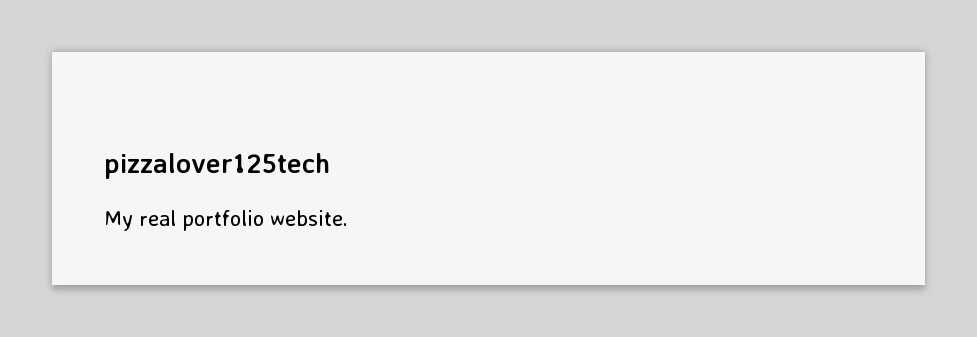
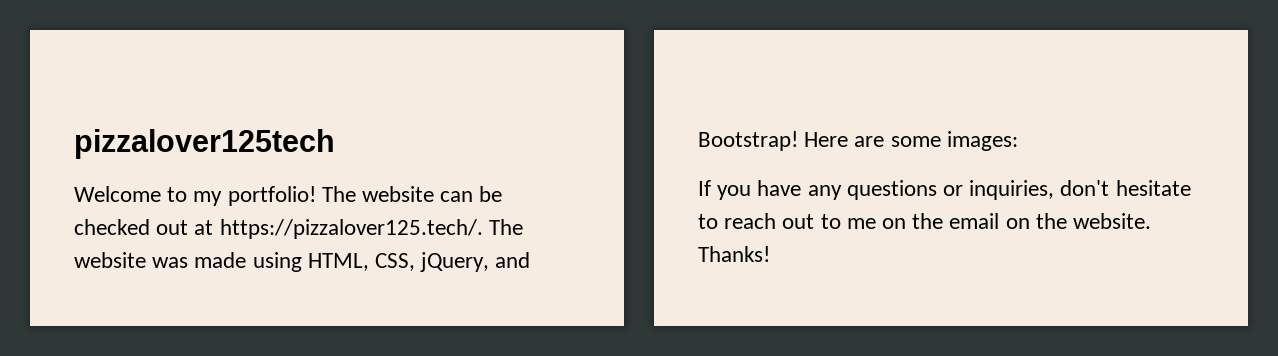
[104,210,348,231] My real portfolio website. -> [74,186,503,206] [74,219,523,239] [74,252,531,272] [698,131,1018,151] [698,180,1191,200] [698,213,1152,229] [698,246,770,262] Welcome to my portfolio! The website can be checked out at https://pizzalover125.tech/. The website was made using HTML, CSS, jQuery, and Bootstrap! Here are some images: // If you have any questions or inquiries, don't hesitate to reach out to me on the email on the website. Thanks!

